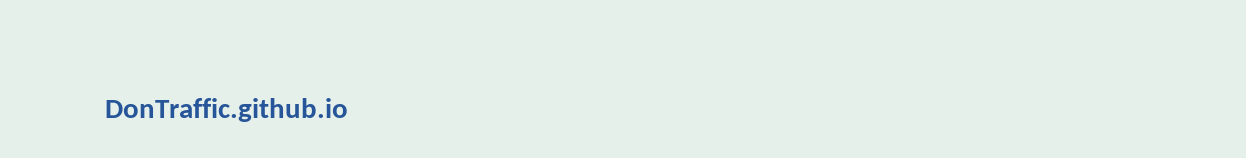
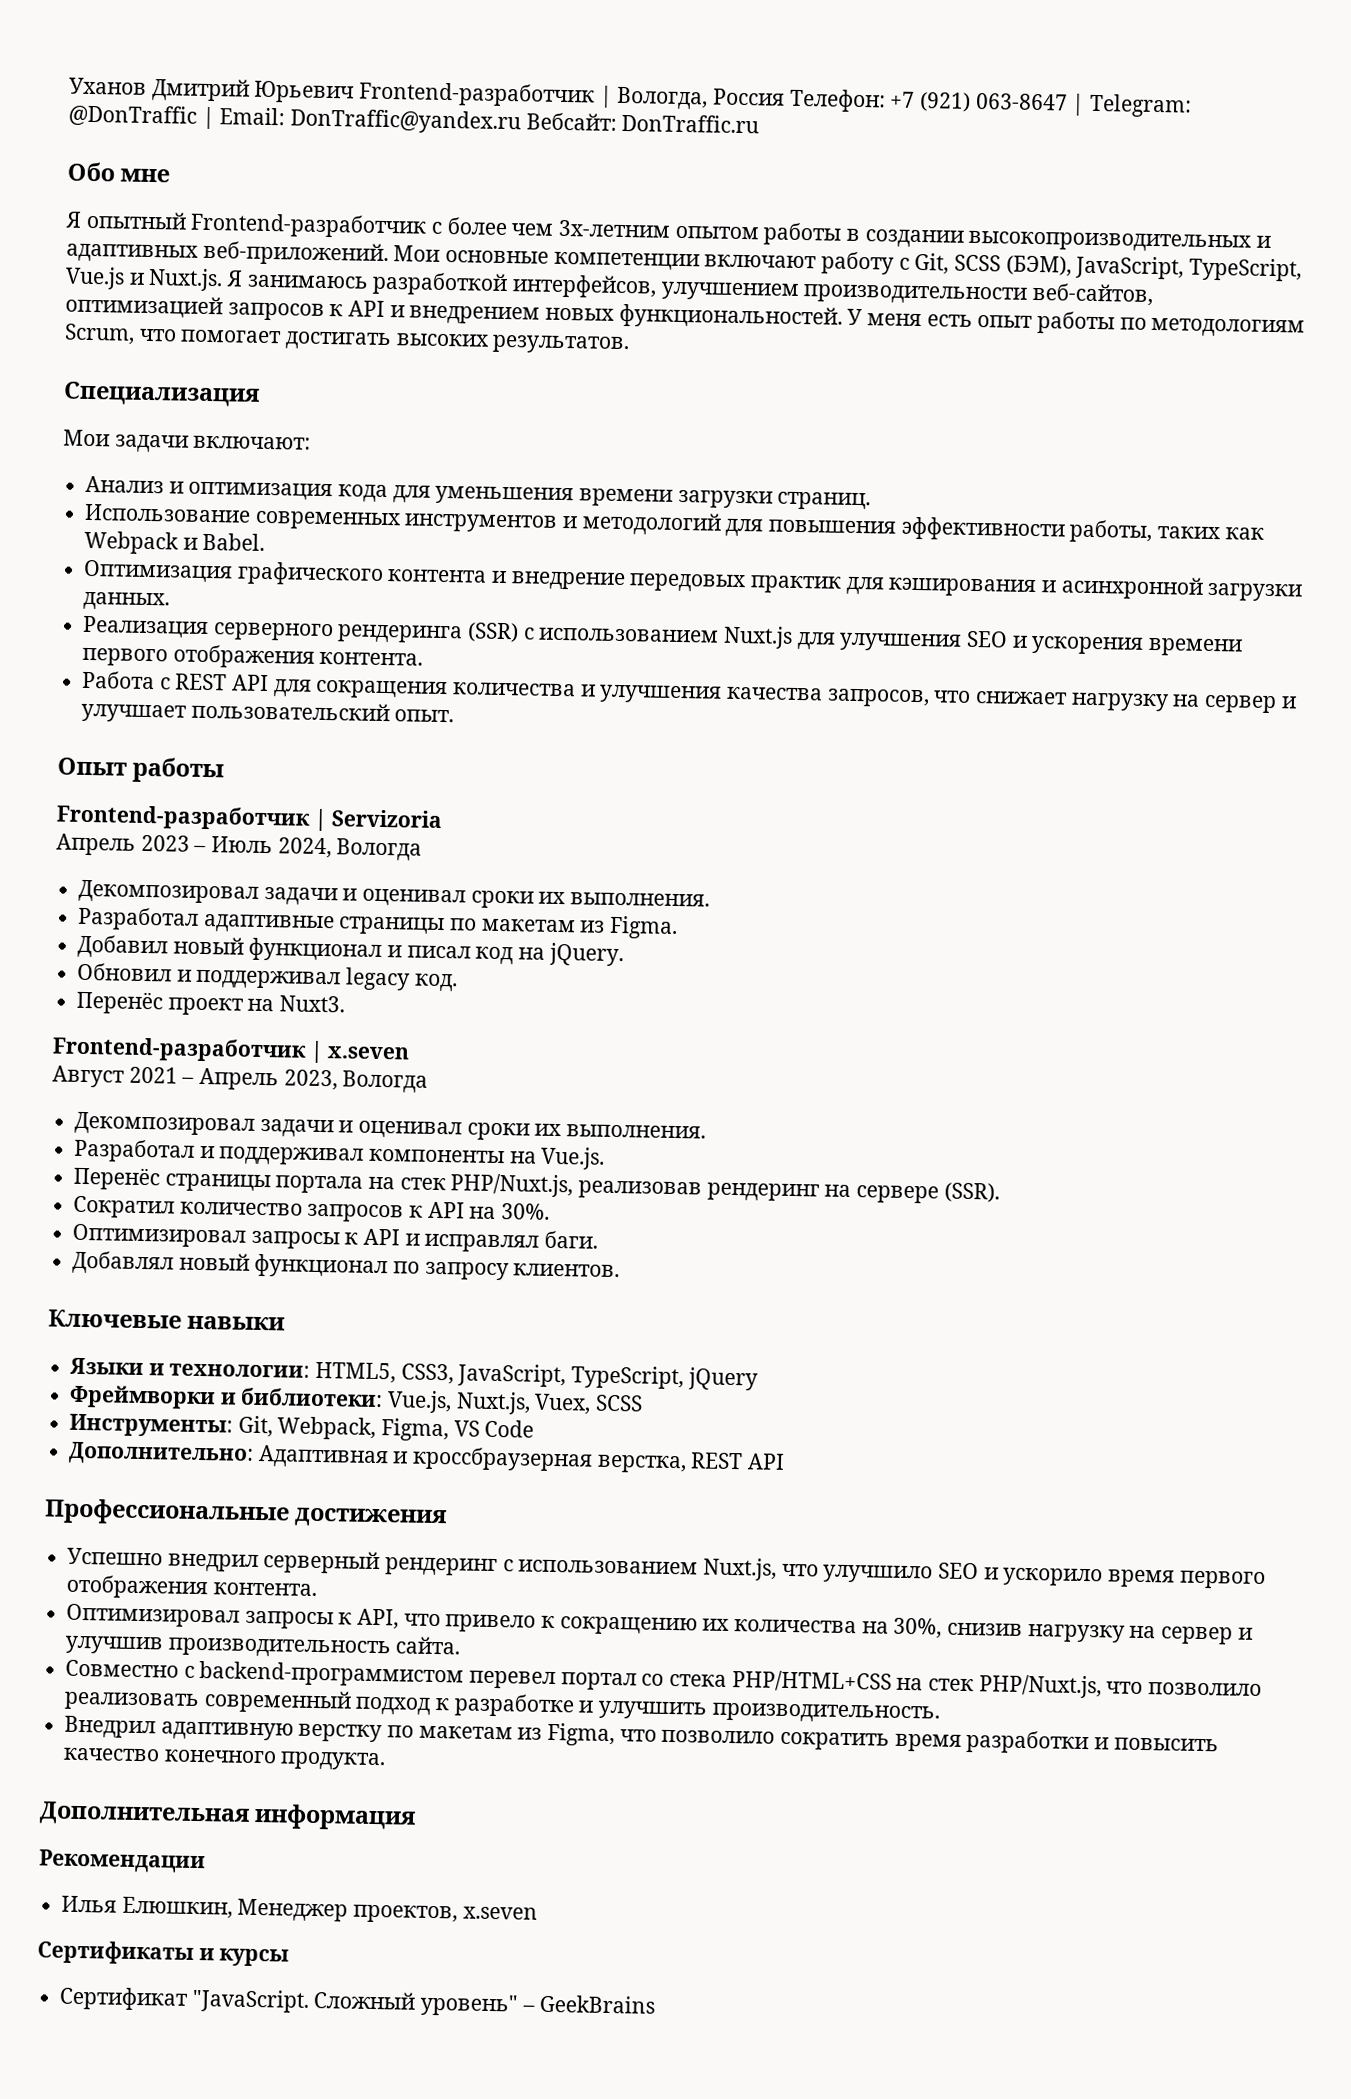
[105,98,348,122] DonTraffic.github.io -> [69,77,1193,118] [68,104,760,135] [67,161,171,183] [65,210,1272,253] [66,240,1303,282] [65,266,1155,306] [65,294,1306,338] [64,323,631,355] [63,381,260,407] [63,429,312,453] [85,475,872,511] [84,503,1264,544] [84,530,266,555] [83,559,1303,602] [83,591,171,611] [82,615,1244,657] [82,644,424,669] [82,670,1297,714] [81,700,455,723] [57,756,225,784] [56,804,444,832] [56,833,423,861] [78,879,711,909] [77,906,679,940] [77,934,624,967] [77,962,458,992] [76,990,346,1016] [52,1036,410,1064] [52,1065,429,1093] [74,1111,707,1141] [74,1138,606,1170] [73,1166,1000,1204] [73,1195,551,1223] [72,1223,599,1253] [72,1250,621,1281] [48,1309,286,1331] [69,1357,758,1391] [69,1384,644,1415] [69,1413,535,1442] [68,1441,786,1474] [44,1497,448,1529] [67,1547,1266,1590] [66,1574,317,1600] [66,1603,1253,1645] [65,1635,462,1659] [65,1659,1263,1699] [64,1689,940,1724] [64,1715,1219,1755] [63,1747,387,1771] [39,1801,417,1831] [39,1849,206,1874] [61,1895,538,1924] [37,1939,290,1967] [59,1986,656,2017] Уханов Дмитрий Юрьевич Frontend-разработчик | Вологда, Россия Телефон: +7 (921) 063-8647 | Telegram: @DonTraffic | Email: DonTraffic@yandex.ru Вебсайт: DonTraffic.ru // Обо мне // Я опытный Frontend-разработчик с более чем 3х-летним опытом работы в создании высокопроизводительных и адаптивных веб-приложений. Мои основные компетенции включают работу с Git, SCSS (БЭМ), JavaScript, TypeScript, Vue.js и Nuxt.js. Я занимаюсь разработкой интерфейсов, улучшением производительности веб-сайтов, оптимизацией запросов к API и внедрением новых функциональностей. У меня есть опыт работы по методологиям Scrum, что помогает достигать высоких результатов. // Специализация // Мои задачи включают: // Анализ и оптимизация кода для уменьшения времени загрузки страниц. // Использование современных инструментов и методологий для повышения эффективности работы, таких как Webpack и Babel. // Оптимизация графического контента и внедрение передовых практик для кэширования и асинхронной загрузки данных. // Реализация серверного рендеринга (SSR) с использованием Nuxt.js для улучшения SEO и ускорения времени первого отображения контента. // Работа с REST API для сокращения количества и улучшения качества запросов, что снижает нагрузку на сервер и улучшает пользовательский опыт. // Опыт работы // Frontend-разработчик | Servizoria // Апрель 2023 – Июль 2024, Вологда // Декомпозировал задачи и оценивал сроки их выполнения. // Разработал адаптивные страницы по макетам из Figma. // Добавил новый функционал и писал код на jQuery. // Обновил и поддерживал legacy код. // Перенёс проект на Nuxt3. // Frontend-разработчик | x.seven // Август 2021 – Апрель 2023, Вологда // Декомпозировал задачи и оценивал сроки их выполнения. // Разработал и поддерживал компоненты на Vue.js. // Перенёс страницы портала на стек PHP/Nuxt.js, реализовав рендеринг на сервере (SSR). // Сократил количество запросов к API на 30%. // Оптимизировал запросы к API и исправлял баги. // Добавлял новый функционал по запросу клиентов. // Ключевые навыки // Языки и технологии: HTML5, CSS3, JavaScript, TypeScript, jQuery // Фреймворки и библиотеки: Vue.js, Nuxt.js, Vuex, SCSS // Инструменты: Git, Webpack, Figma, VS Code // Дополнительно: Адаптивная и кроссбраузерная верстка, REST API // Профессиональные достижения // Успешно внедрил серверный рендеринг с использованием Nuxt.js, что улучшило SEO и ускорило время первого отображения контента. // Оптимизировал запросы к API, что привело к сокращению их количества на 30%, снизив нагрузку на сервер и улучшив производительность сайта. // Совместно с backend-программистом перевел портал со стека PHP/HTML+CSS на стек PHP/Nuxt.js, что позволило реализовать современный подход к разработке и улучшить производительность. // Внедрил адаптивную верстку по макетам из Figma, что позволило сократить время разработки и повысить качество конечного продукта. // Дополнительная информация // Рекомендации // Илья Елюшкин, Менеджер проектов, x.seven // Сертификаты и курсы // Сертификат "JavaScript. Сложный уровень" – GeekBrains

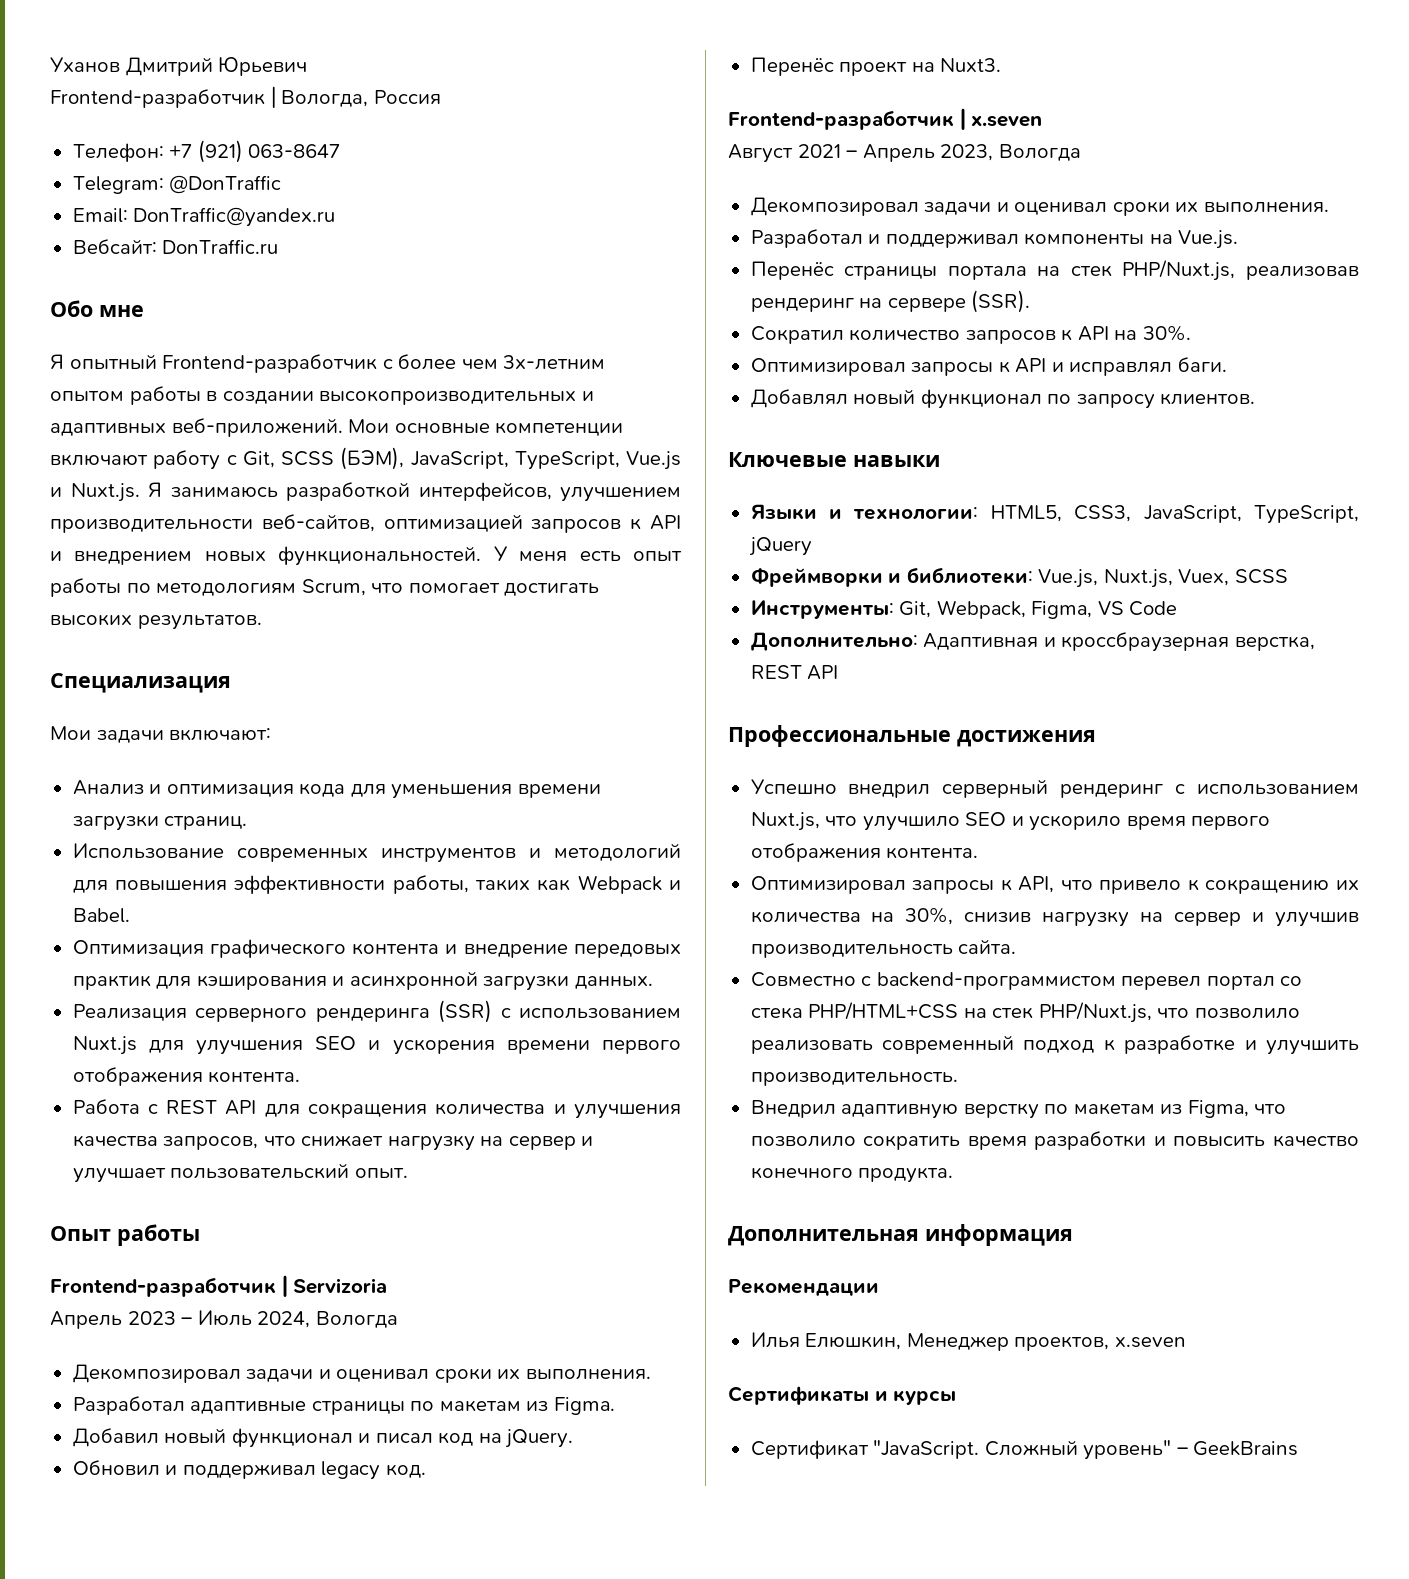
(355, 92) none -> (308, 66) //
(786, 97) none -> (441, 97) //
[1071,93,1086,116] | -> (341, 151) //
[201,106,215,130] | -> (282, 184) //
(522, 121) none -> (336, 217) //

